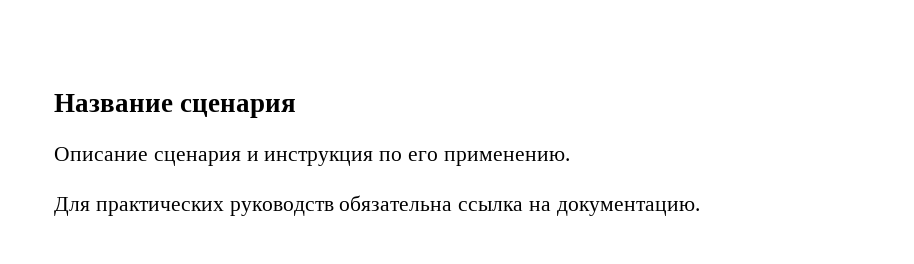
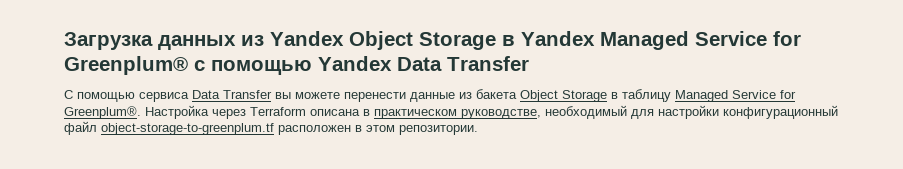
[54,94,297,118] [54,147,570,166] [54,195,700,216] Название сценария // Описание сценария и инструкция по его применению. // Для практических руководств обязательна ссылка на документацию. -> [64,31,801,50] [64,56,529,75] [64,89,796,102] [64,105,838,119] [64,121,478,135] Загрузка данных из Yandex Object Storage в Yandex Managed Service for Greenplum® с помощью Yandex Data Transfer // С помощью сервиса Data Transfer вы можете перенести данные из бакета Object Storage в таблицу Managed Service for Greenplum®. Настройка через Terraform описана в практическом руководстве, необходимый для настройки конфигурационный файл object-storage-to-greenplum.tf расположен в этом репозитории.

